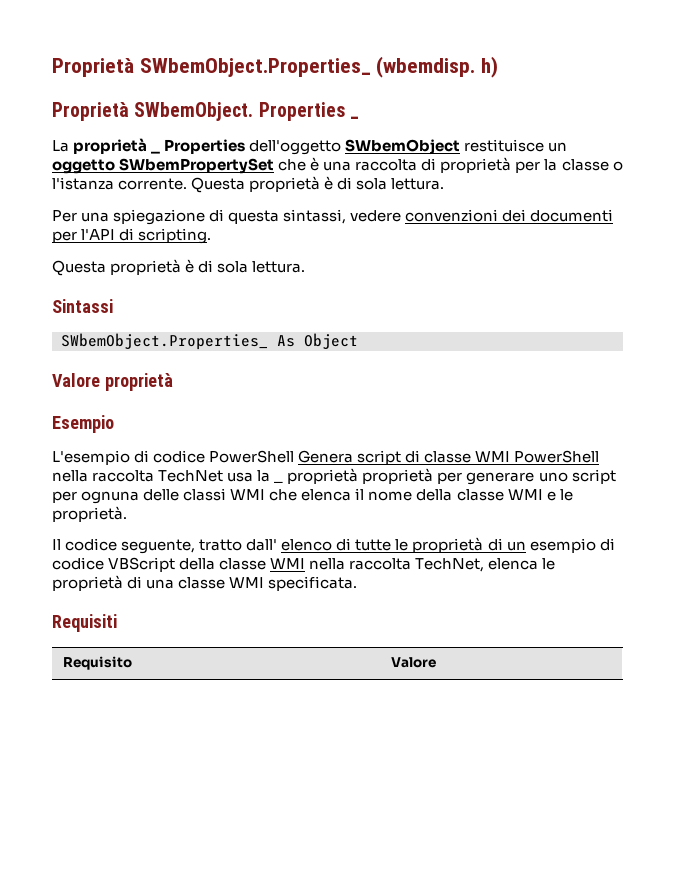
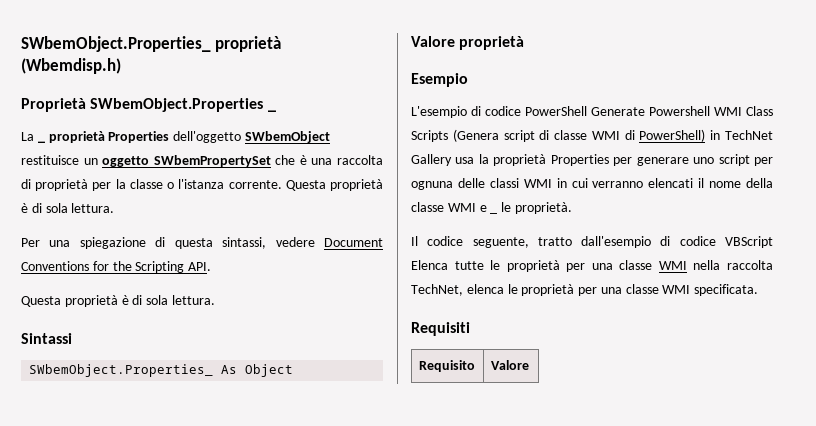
[52,56,499,78] [52,102,345,121] Proprietà SWbemObject.Properties_ (wbemdisp. h) // Proprietà SWbemObject. Properties -> [21,36,281,52] [21,58,121,74] [21,98,264,112] SWbemObject.Properties_ proprietà (Wbemdisp.h) // Proprietà SWbemObject.Properties
[73,138,161,154] proprietà _ -> [37,131,105,143] _ proprietà
[405,209,614,222] [52,228,212,244] convenzioni dei documenti per l'API di scripting. -> [324,238,383,247] [21,261,212,273] Document Conventions for the Scripting API.
[298,450,600,465] [52,468,434,484] Genera script di classe WMI PowerShell nella raccolta TechNet usa la _ proprietà proprietà -> [591,106,773,116] [411,129,773,142] [411,154,609,166] Generate Powershell WMI Class Scripts (Genera script di classe WMI di PowerShell) in TechNet Gallery usa la proprietà Properties
[269,489,352,501] che elenca -> [556,178,694,188] in cui verranno elencati
(556, 496) none -> [490,212,498,214] _
[246,537,615,553] [52,557,216,572] dall' elenco di tutte le proprietà di un esempio di codice VBScript della -> [581,236,773,248] [411,260,613,272] dall'esempio di codice VBScript Elenca tutte le proprietà per una
[127,576,143,589] di -> [578,287,598,296] per

